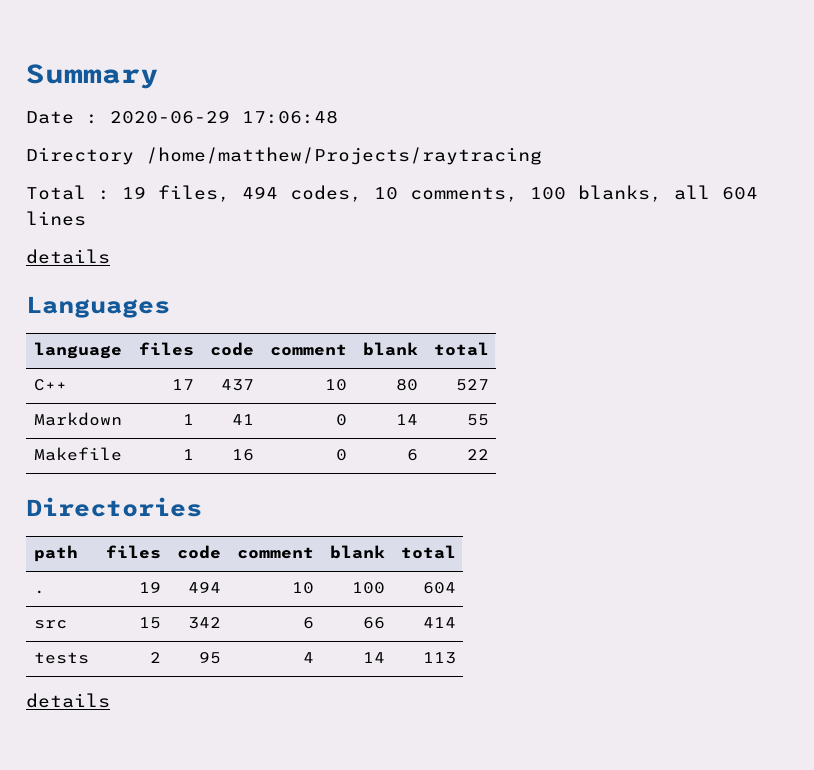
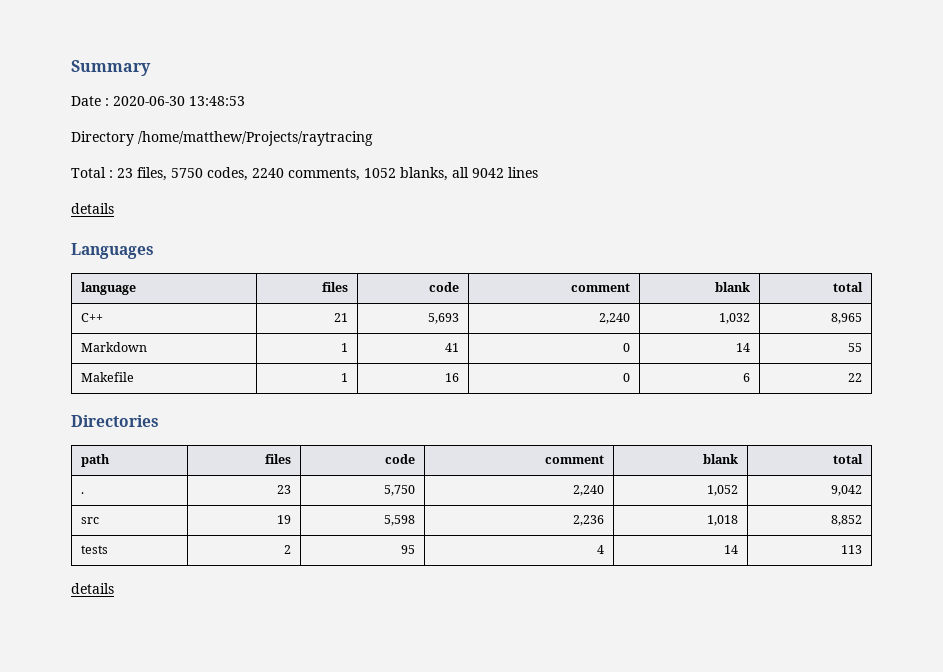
[110,110,338,124] 2020-06-29 17:06:48 -> [113,96,245,106] 2020-06-30 13:48:53
[122,185,566,202] 19 files, 494 codes, 10 comments, 100 -> [117,167,396,181] 23 files, 5750 codes, 2240 comments, 1052
[722,187,758,200] 604 -> [472,168,504,178] 9042
[171,379,194,390] [220,379,254,391] [324,379,347,391] [395,379,418,391] [455,379,489,391] 17 | 437 | 10 | 80 | 527 -> [333,313,348,322] [427,313,459,324] [598,313,630,324] [718,313,750,324] [830,313,862,324] 21 | 5,693 | 2,240 | 1,032 | 8,965
[138,582,161,593] [187,582,221,593] [291,582,314,594] [351,582,385,594] [422,582,456,594] [33,620,67,629] [138,617,161,629] [187,617,221,629] [302,617,314,629] [362,617,385,629] [422,617,456,628] 19 | 494 | 10 | 100 | 604 // src | 15 | 342 | 6 | 66 | 414 -> [276,485,291,494] [383,485,415,496] [572,485,604,496] [706,485,738,496] [830,485,862,496] [81,517,100,524] [276,515,291,524] [383,515,415,526] [572,515,604,526] [706,515,738,526] [830,515,862,526] 23 | 5,750 | 2,240 | 1,052 | 9,042 // src | 19 | 5,598 | 2,236 | 1,018 | 8,852

